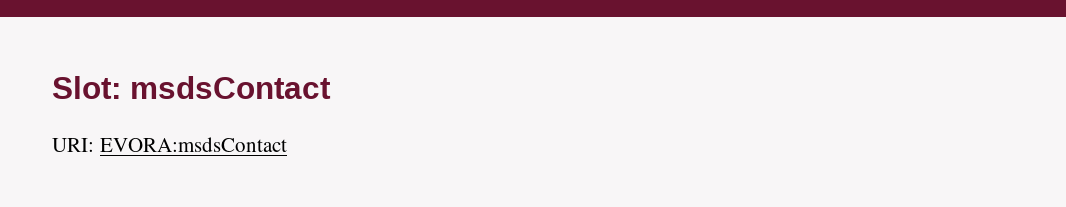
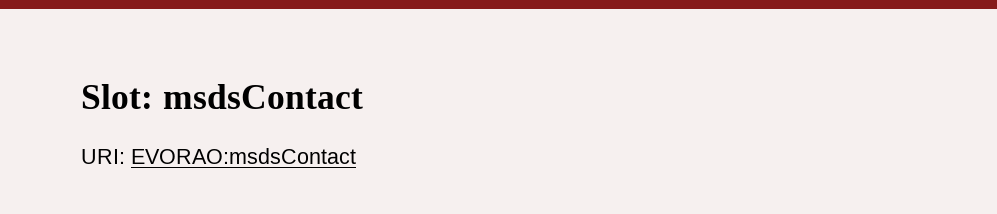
[99,137,287,152] EVORA:msdsContact -> [131,148,356,164] EVORAO:msdsContact

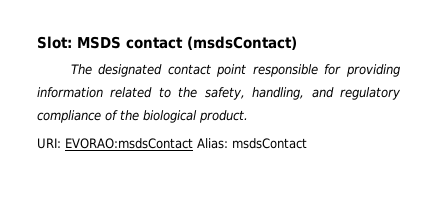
[162,84,363,109] msdsContact -> [77,36,297,50] [70,64,400,77] [37,87,401,100] [37,110,248,123] MSDS contact (msdsContact) // The designated contact point responsible for providing information related to the safety, handling, and regulatory compliance of the biological product.
(356, 156) none -> [197,138,307,149] Alias: msdsContact

